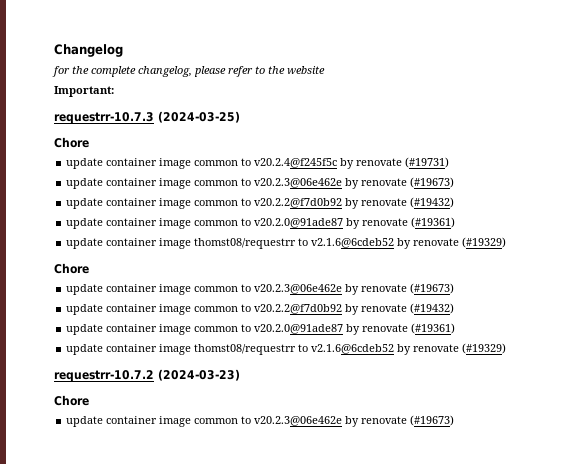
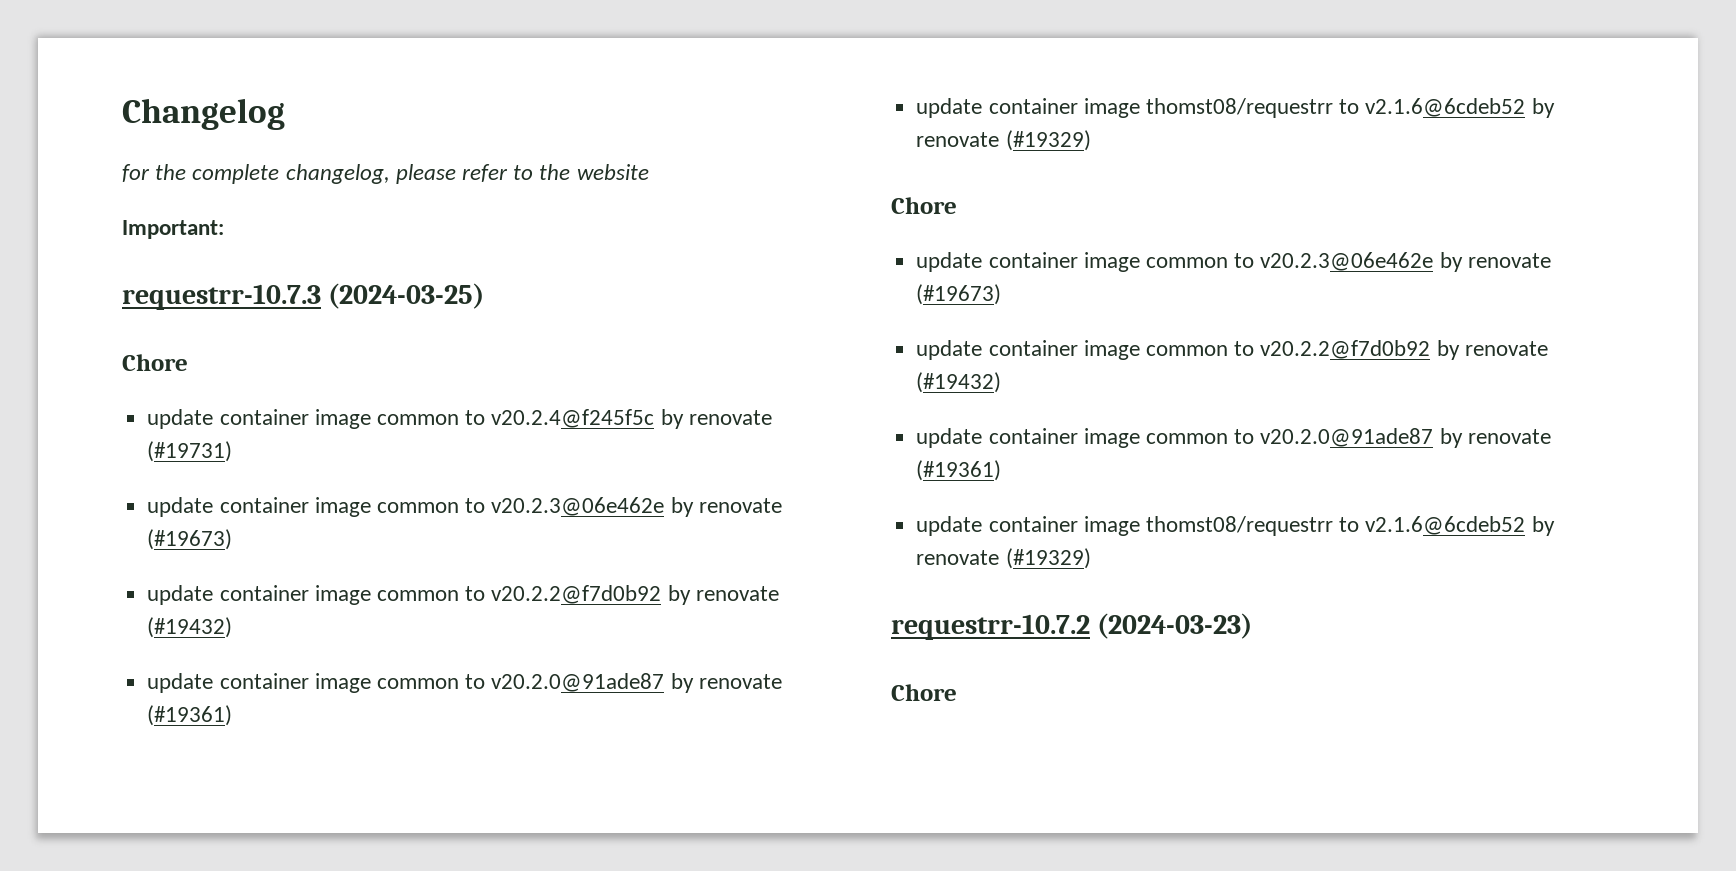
[66,415,455,427] // update container image common to v20.2.3@06e462e by renovate (#19673) -> (957, 692) none

